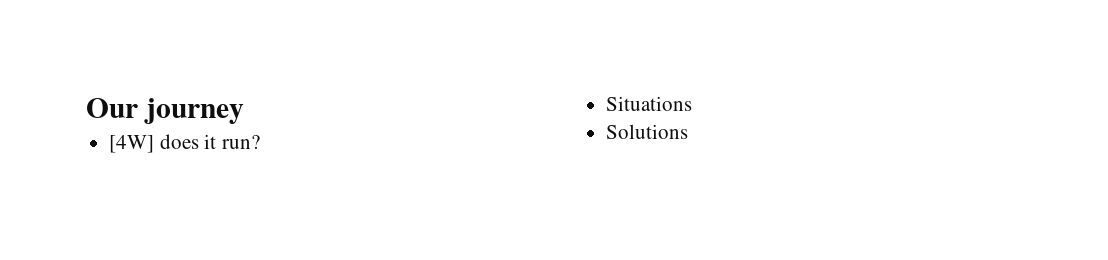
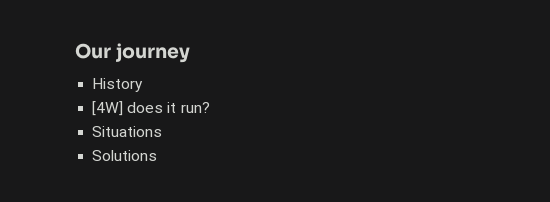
(244, 111) none -> [92,78,144,92] // History

